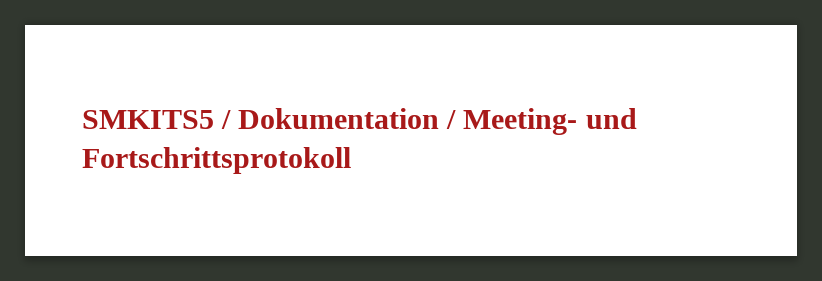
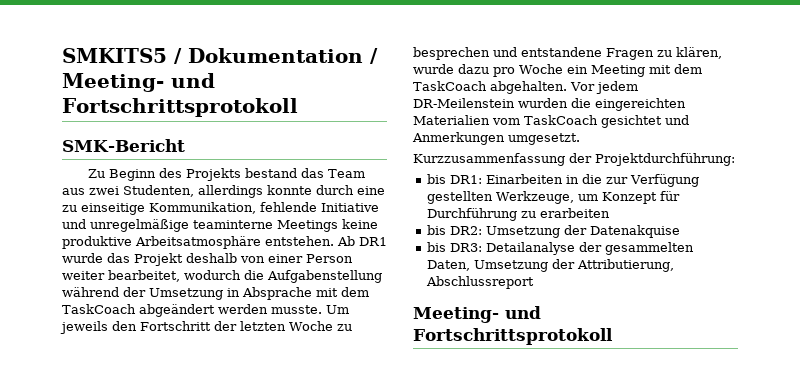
(351, 160) none -> [62,139,185,152] [88,168,366,181] [62,185,385,198] [62,202,379,215] [62,219,378,232] [62,236,387,249] [62,253,353,266] [62,270,382,283] [62,287,369,300] [62,304,349,317] [60,321,352,334] [413,47,722,60] [413,64,702,77] [413,81,638,94] [413,98,686,111] [413,115,689,128] [412,132,580,145] [413,153,735,166] [426,174,699,187] [426,191,680,204] [426,208,610,221] [426,225,680,238] [426,242,694,255] [426,259,674,272] [425,276,534,289] [413,306,541,323] [413,328,613,345] // SMK-Bericht // Zu Beginn des Projekts bestand das Team aus zwei Studenten, allerdings konnte durch eine zu einseitige Kommunikation, fehlende Initiative und unregelmäßige teaminterne Meetings keine produktive Arbeitsatmosphäre entstehen. Ab DR1 wurde das Projekt deshalb von einer Person weiter bearbeitet, wodurch die Aufgabenstellung während der Umsetzung in Absprache mit dem TaskCoach abgeändert werden musste. Um jeweils den Fortschritt der letzten Woche zu besprechen und entstandene Fragen zu klären, wurde dazu pro Woche ein Meeting mit dem TaskCoach abgehalten. Vor jedem DR-Meilenstein wurden die eingereichten Materialien vom TaskCoach gesichtet und Anmerkungen umgesetzt. // Kurzzusammenfassung der Projektdurchführung: // bis DR1: Einarbeiten in die zur Verfügung gestellten Werkzeuge, um Konzept für Durchführung zu erarbeiten // bis DR2: Umsetzung der Datenakquise // bis DR3: Detailanalyse der gesammelten Daten, Umsetzung der Attributierung, Abschlussreport // Meeting- und Fortschrittsprotokoll

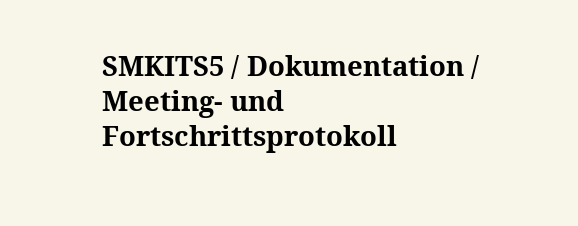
[62,139,185,152] [88,168,366,181] [62,185,385,198] [62,202,379,215] [62,219,378,232] [62,236,387,249] [62,253,353,266] [62,270,382,283] [62,287,369,300] [62,304,349,317] [60,321,352,334] [413,47,722,60] [413,64,702,77] [413,81,638,94] [413,98,686,111] [413,115,689,128] [412,132,580,145] [413,153,735,166] [426,174,699,187] [426,191,680,204] [426,208,610,221] [426,225,680,238] [426,242,694,255] [426,259,674,272] [425,276,534,289] [413,306,541,323] [413,328,613,345] // SMK-Bericht // Zu Beginn des Projekts bestand das Team aus zwei Studenten, allerdings konnte durch eine zu einseitige Kommunikation, fehlende Initiative und unregelmäßige teaminterne Meetings keine produktive Arbeitsatmosphäre entstehen. Ab DR1 wurde das Projekt deshalb von einer Person weiter bearbeitet, wodurch die Aufgabenstellung während der Umsetzung in Absprache mit dem TaskCoach abgeändert werden musste. Um jeweils den Fortschritt der letzten Woche zu besprechen und entstandene Fragen zu klären, wurde dazu pro Woche ein Meeting mit dem TaskCoach abgehalten. Vor jedem DR-Meilenstein wurden die eingereichten Materialien vom TaskCoach gesichtet und Anmerkungen umgesetzt. // Kurzzusammenfassung der Projektdurchführung: // bis DR1: Einarbeiten in die zur Verfügung gestellten Werkzeuge, um Konzept für Durchführung zu erarbeiten // bis DR2: Umsetzung der Datenakquise // bis DR3: Detailanalyse der gesammelten Daten, Umsetzung der Attributierung, Abschlussreport // Meeting- und Fortschrittsprotokoll -> (397, 139) none

